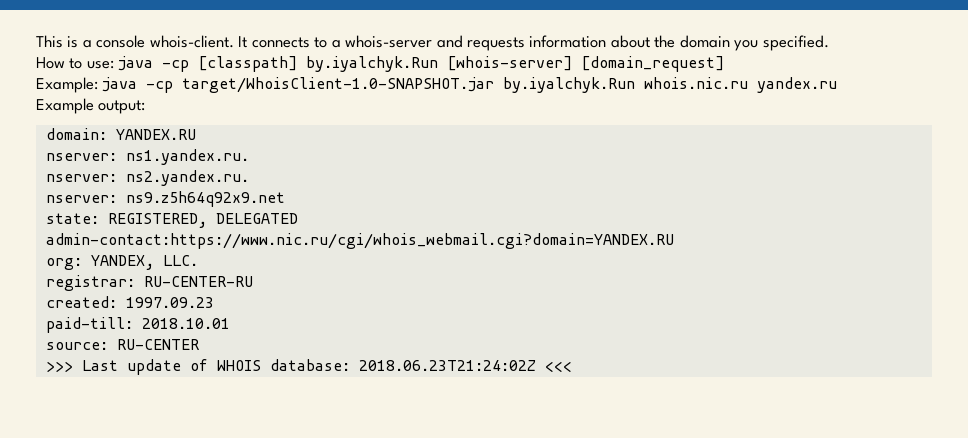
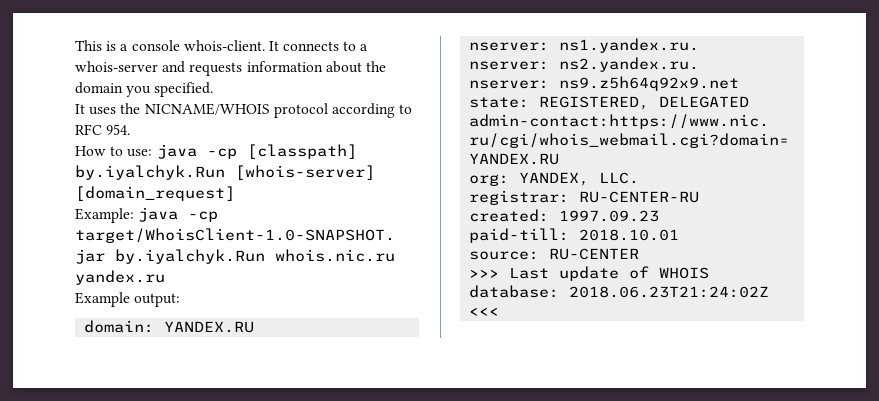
(829, 43) none -> [75,103,413,118] [75,124,131,135] // It uses the NICNAME/WHOIS protocol according to RFC 954.

